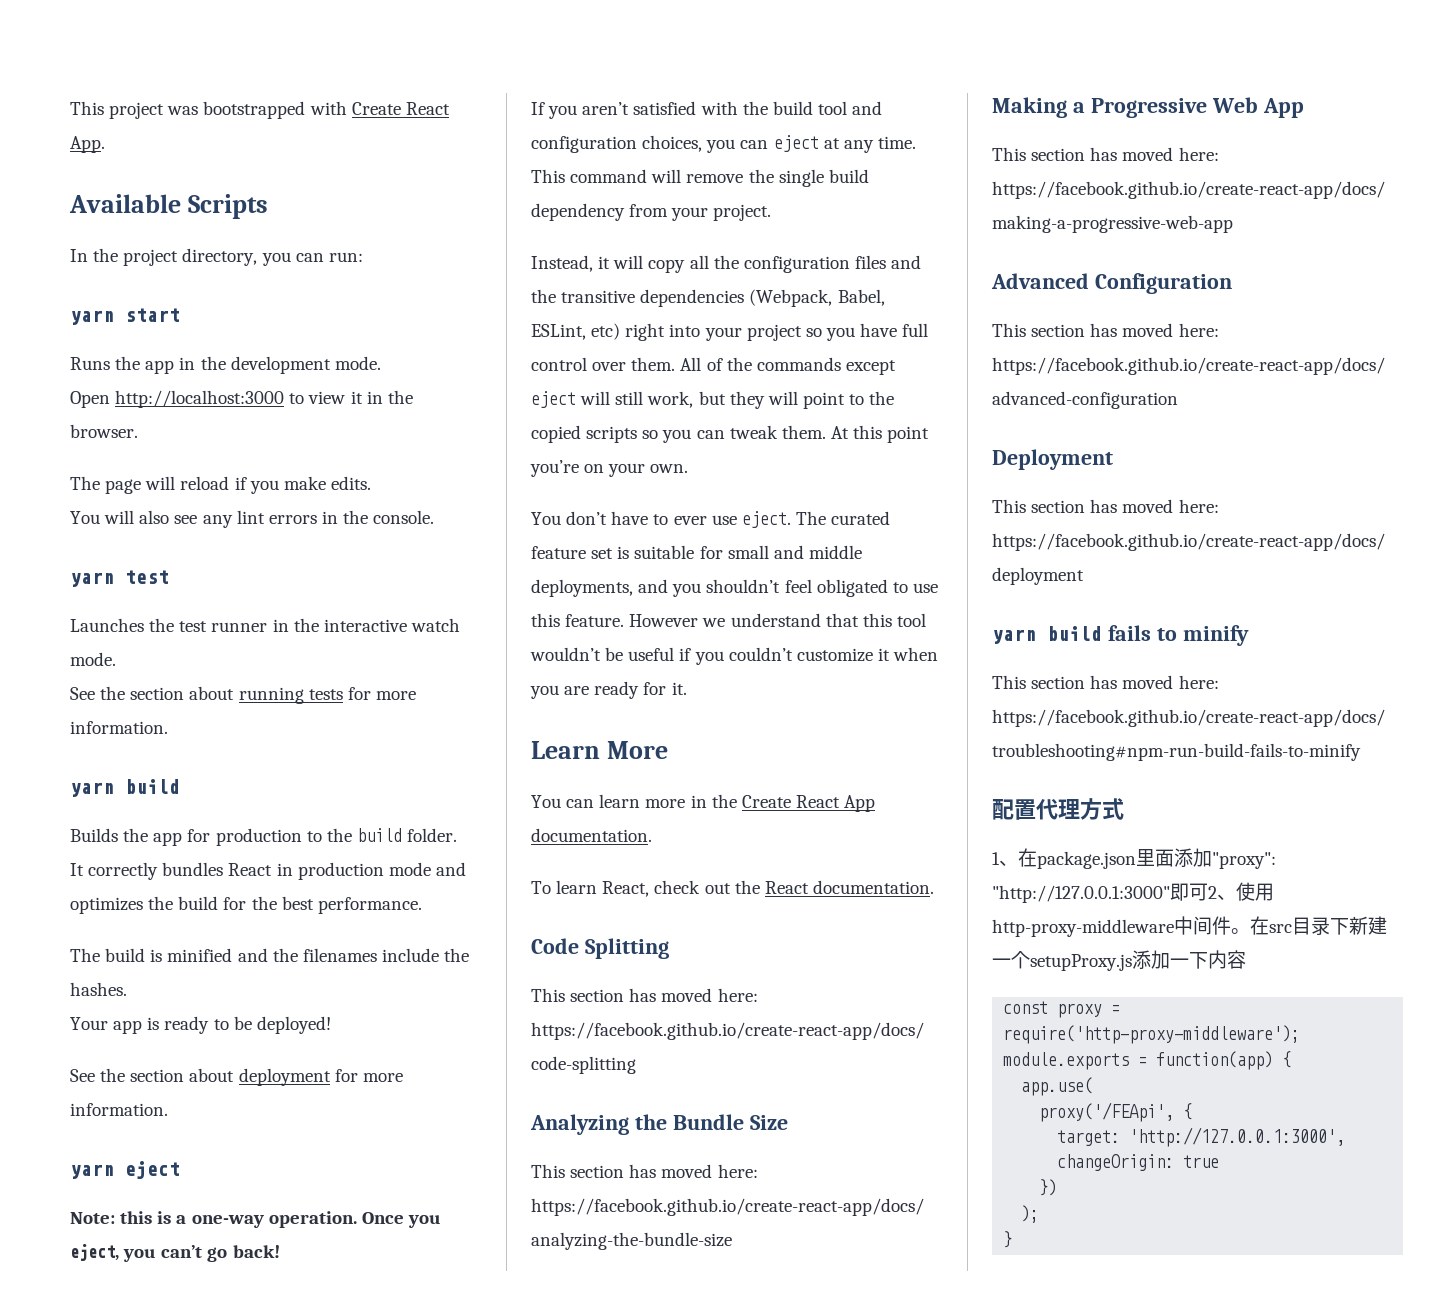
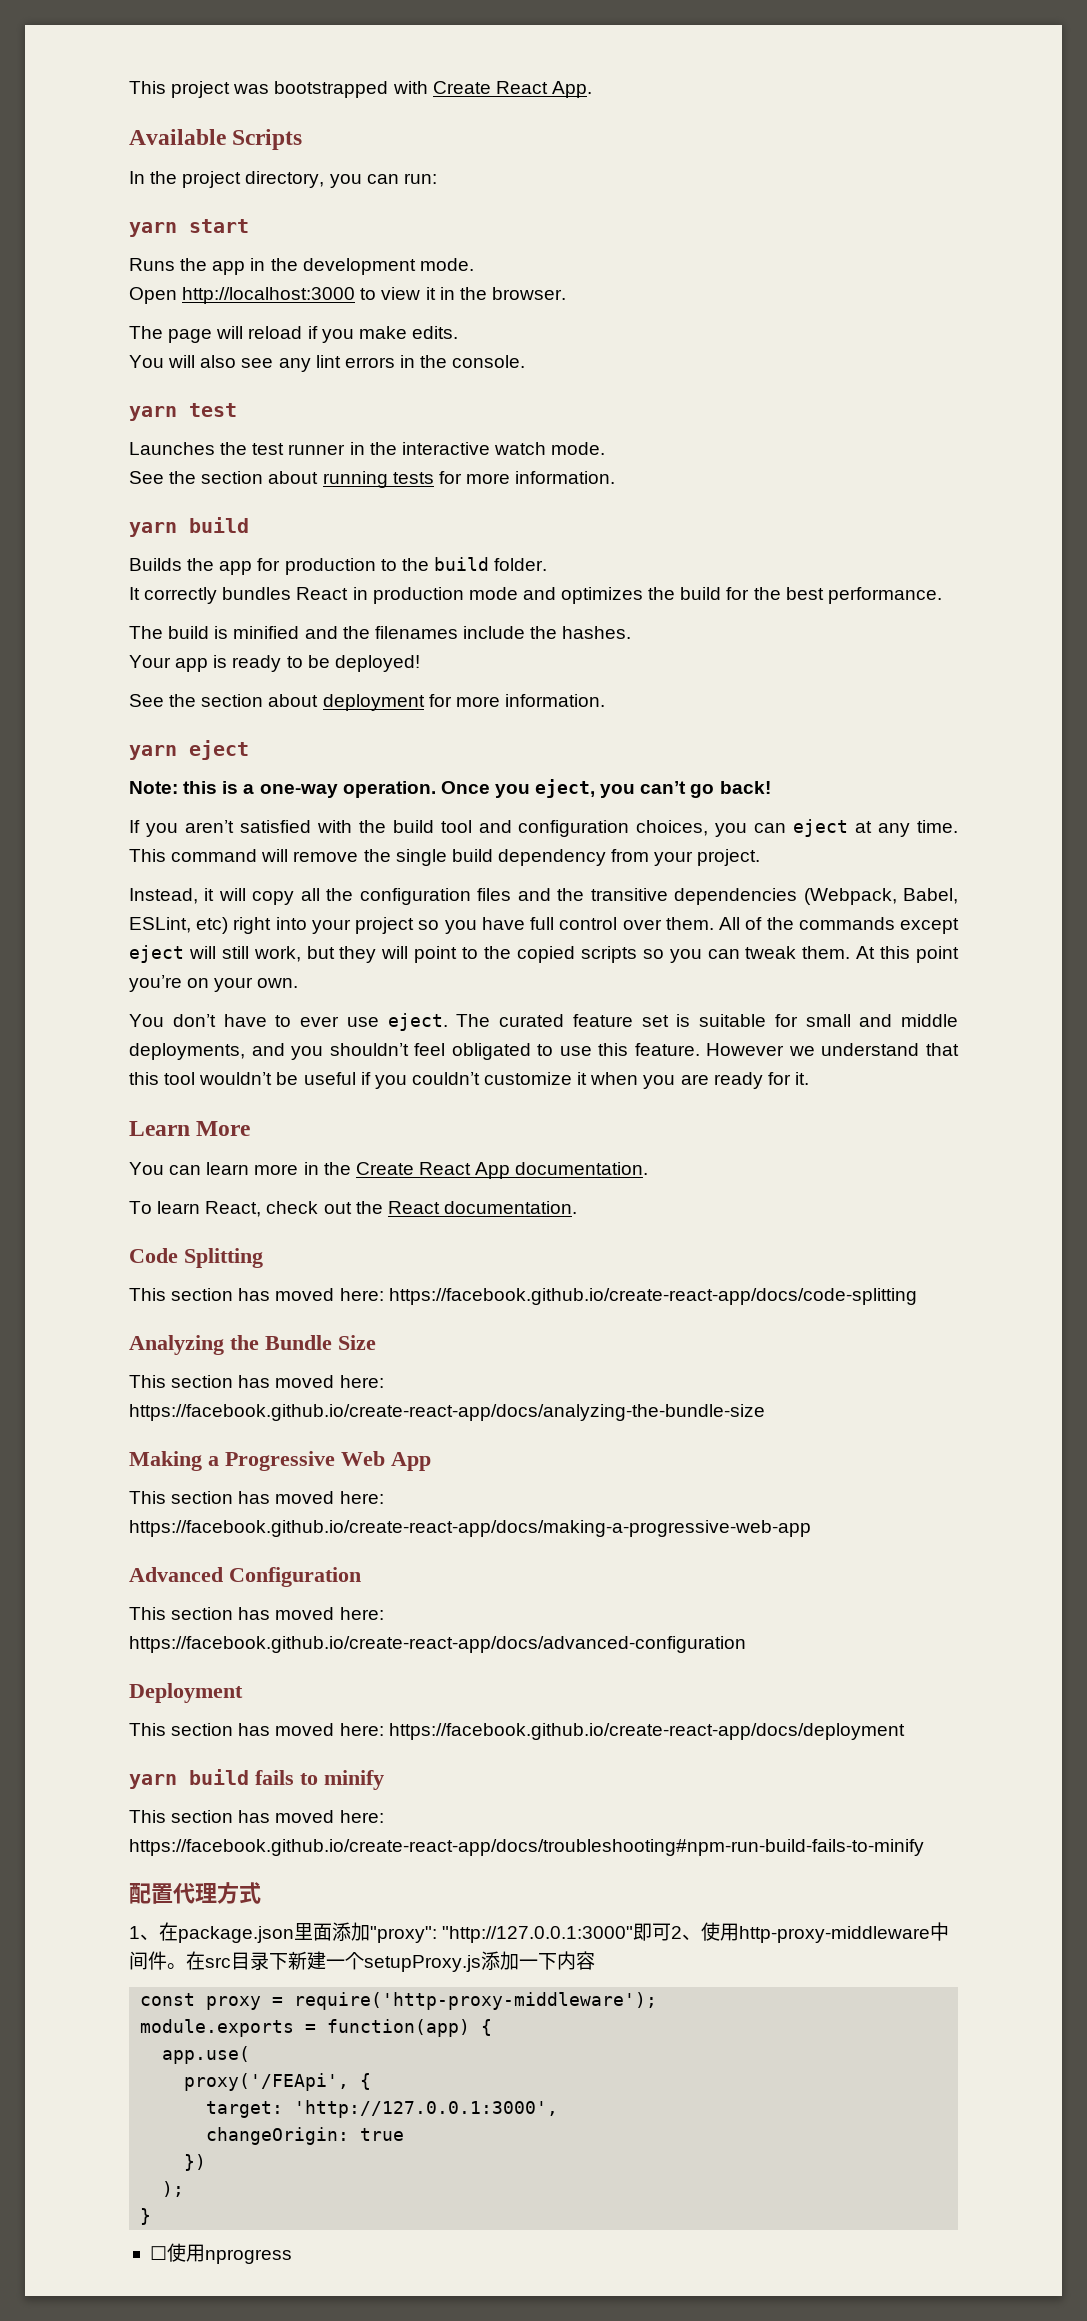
(1013, 1239) none -> [149,2243,292,2264] // ☐使用nprogress

